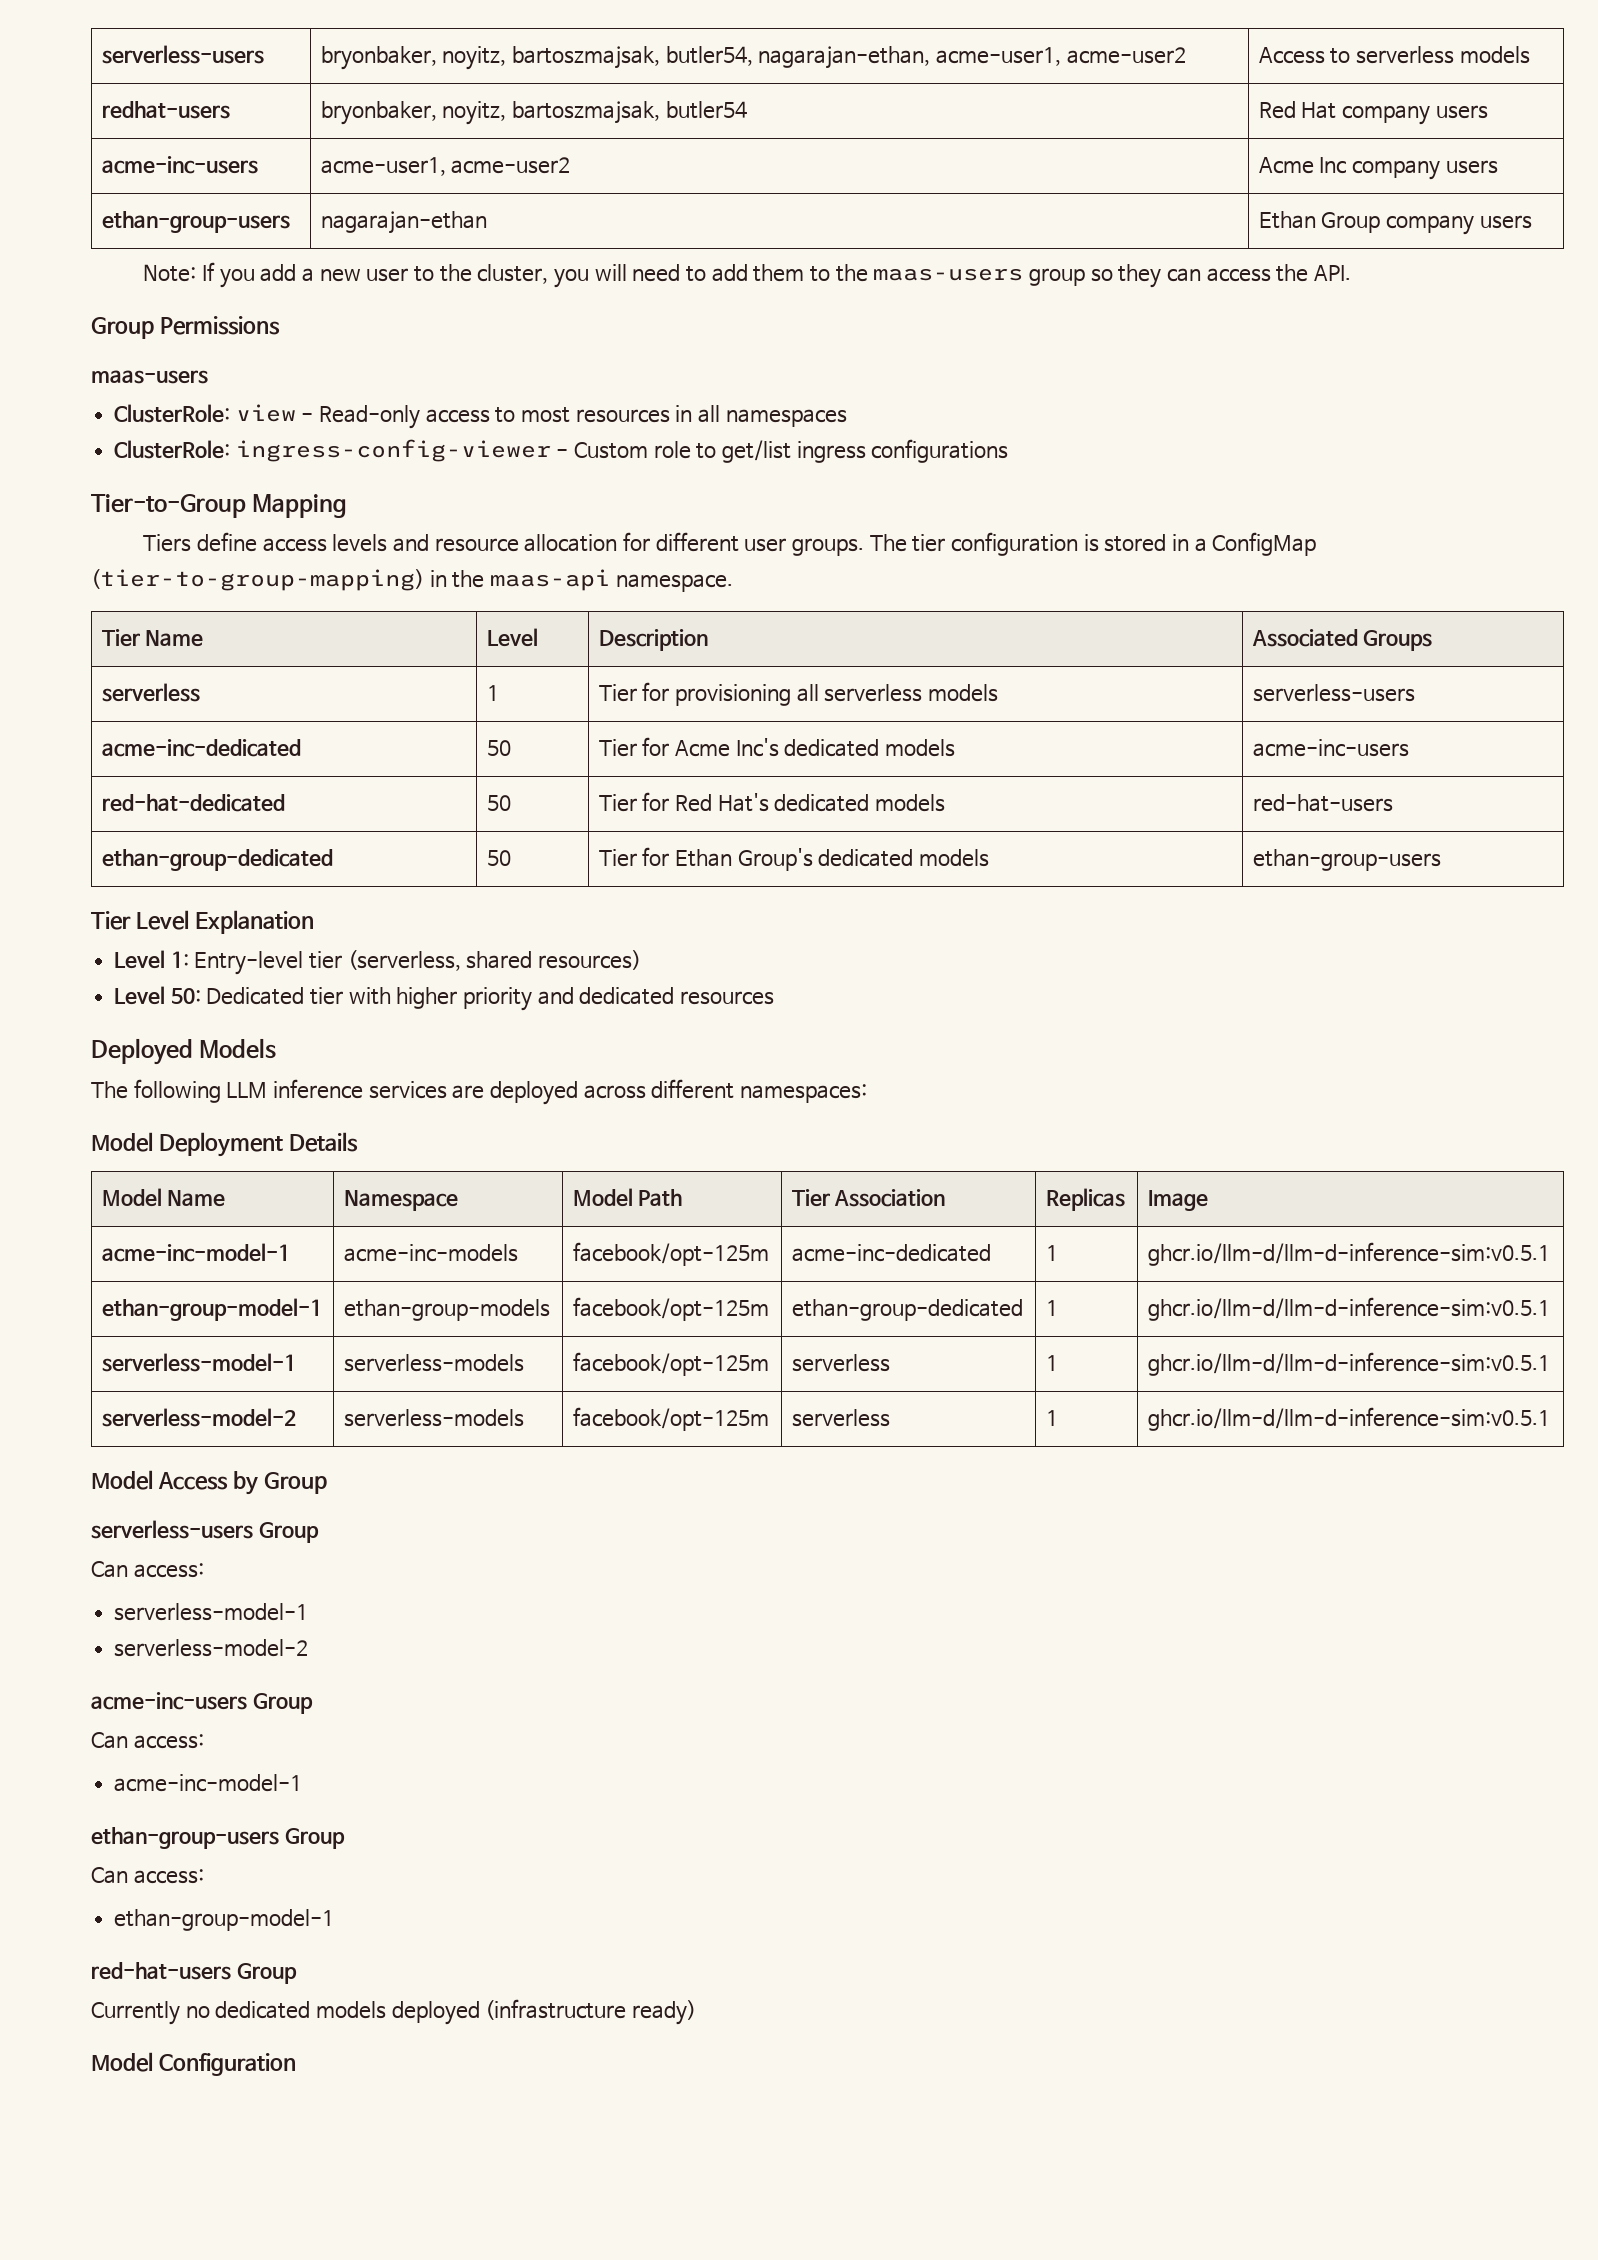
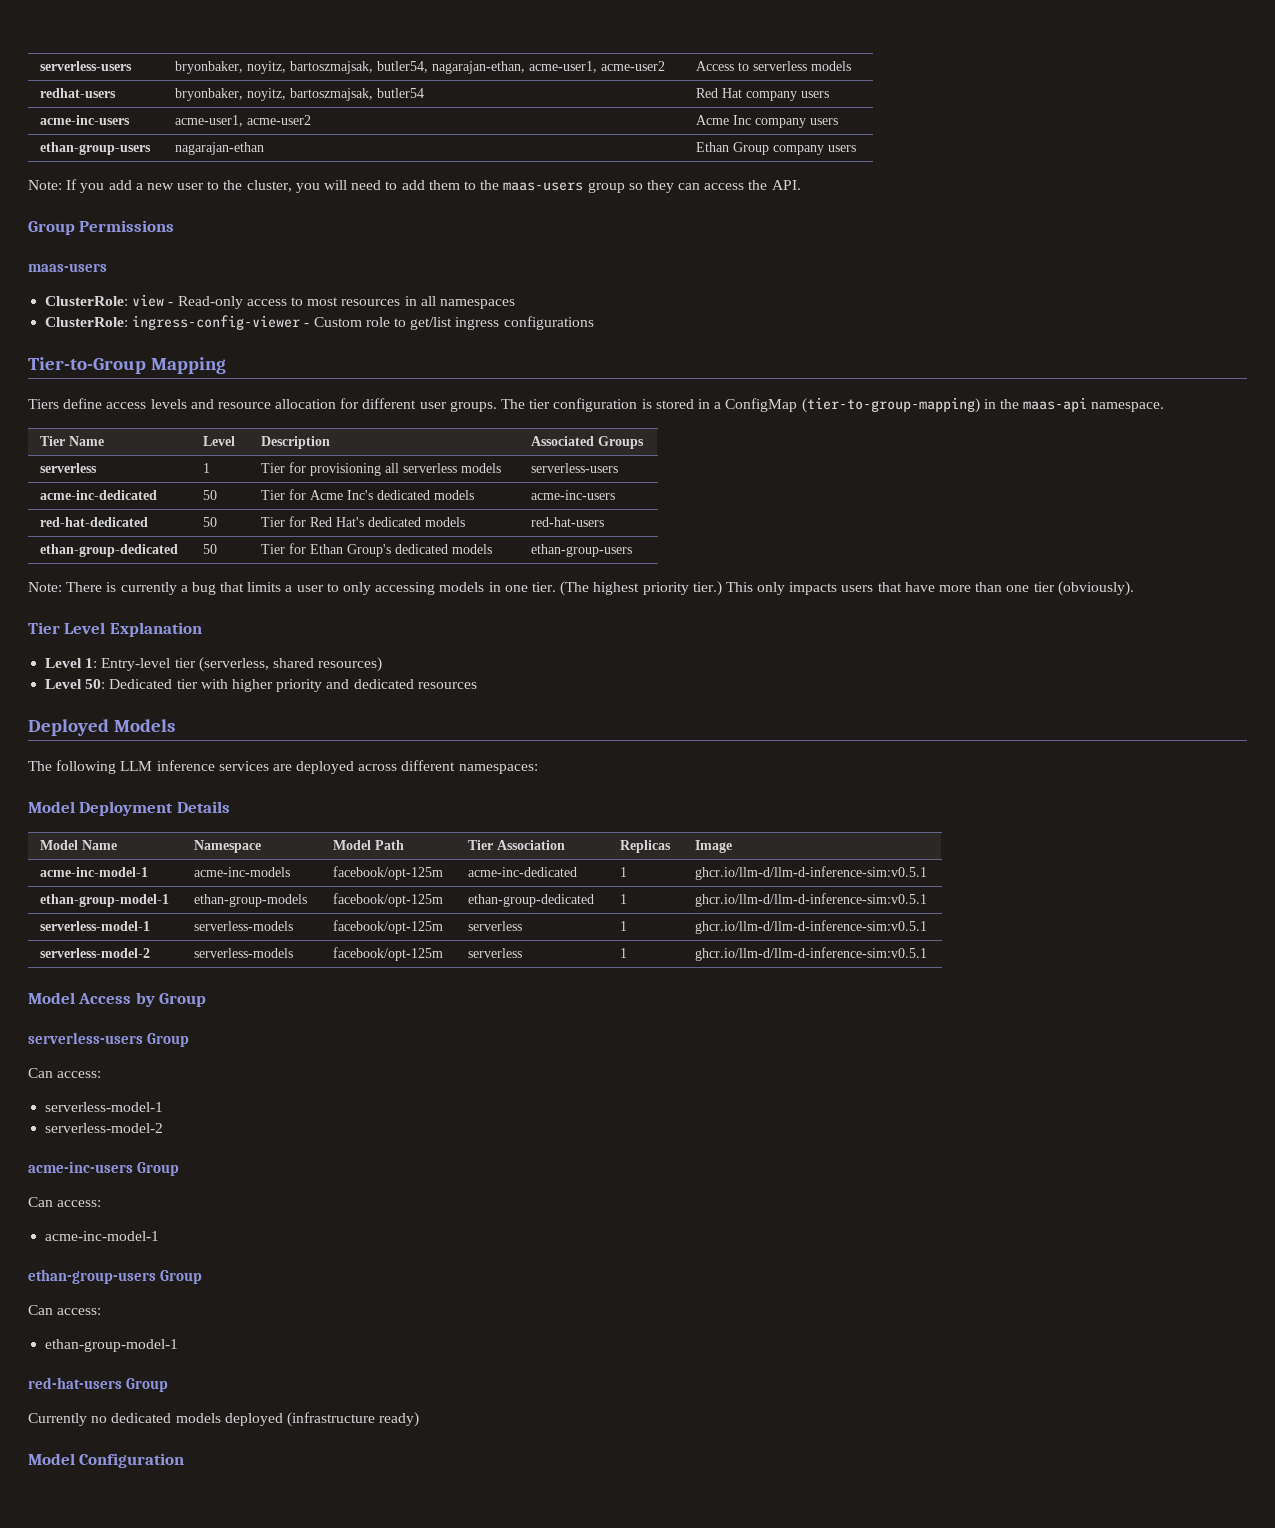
(1441, 860) none -> [28,581,1134,596] // Note: There is currently a bug that limits a user to only accessing models in one tier. (The highest priority tier.) This only impacts users that have more than one tier (obviously).

